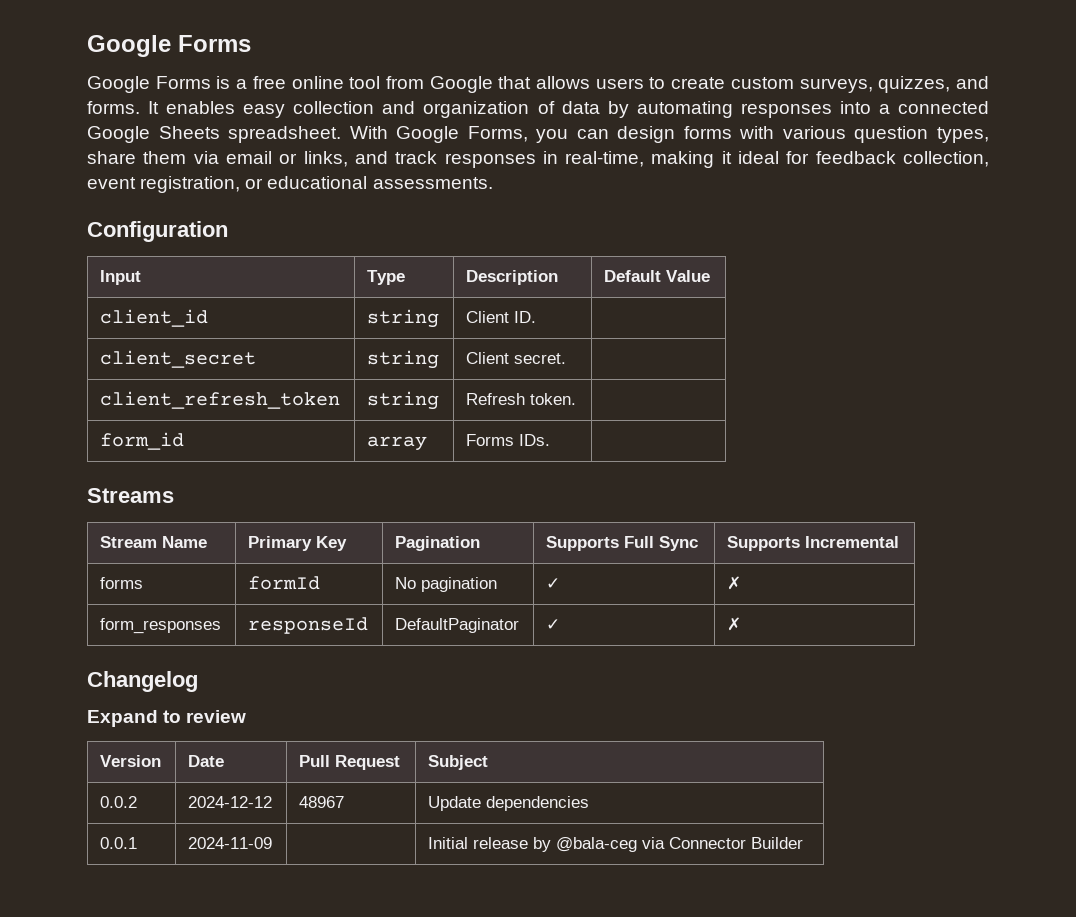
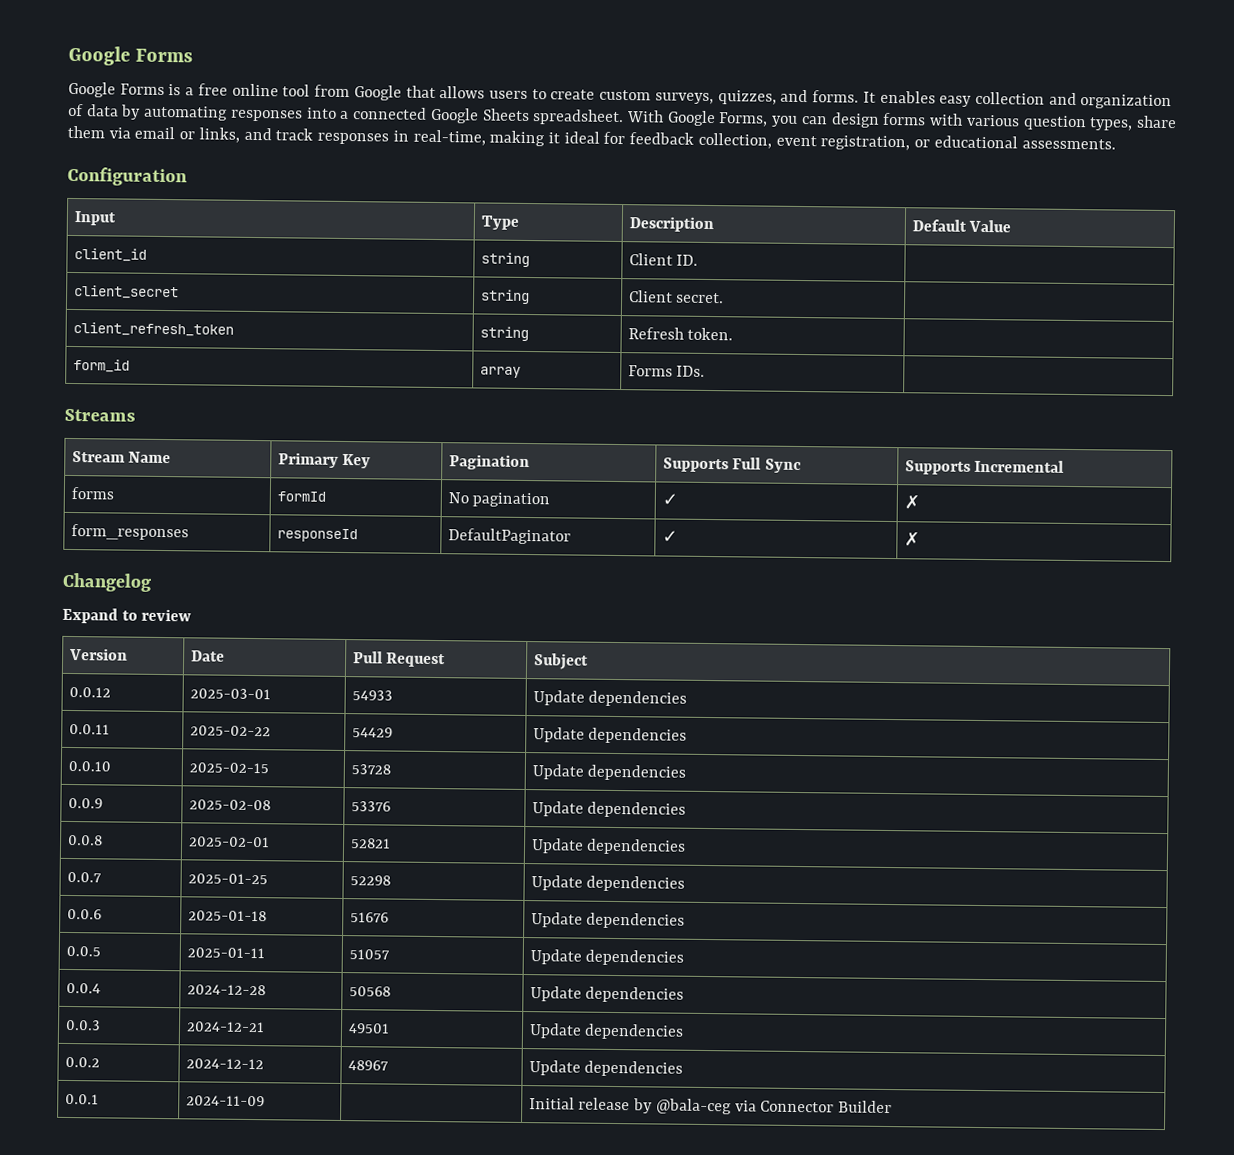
(489, 762) none -> [68,686,111,698] [189,688,271,700] [351,690,393,701] [532,690,688,707] [68,723,110,735] [189,725,271,737] [351,727,393,738] [532,727,688,744] [67,760,111,772] [188,762,269,774] [350,764,391,775] [531,764,687,781] [67,797,103,809] [188,799,271,811] [350,801,391,812] [531,801,687,818] [67,834,103,846] [188,836,270,848] [350,838,391,849] [530,838,687,855] [66,871,102,883] [187,873,268,885] [349,875,391,886] [530,875,686,892] [66,908,102,920] [187,910,267,922] [349,912,389,923] [530,912,686,929] [65,945,101,957] [186,947,265,959] [348,949,390,960] [529,949,685,966] [65,982,101,994] [186,984,266,996] [348,986,391,997] [529,986,685,1003] [64,1019,101,1031] [185,1021,265,1033] [347,1023,390,1034] [528,1023,685,1040] // 0.0.12 | 2025-03-01 | 54933 | Update dependencies // 0.0.11 | 2025-02-22 | 54429 | Update dependencies // 0.0.10 | 2025-02-15 | 53728 | Update dependencies // 0.0.9 | 2025-02-08 | 53376 | Update dependencies // 0.0.8 | 2025-02-01 | 52821 | Update dependencies // 0.0.7 | 2025-01-25 | 52298 | Update dependencies // 0.0.6 | 2025-01-18 | 51676 | Update dependencies // 0.0.5 | 2025-01-11 | 51057 | Update dependencies // 0.0.4 | 2024-12-28 | 50568 | Update dependencies // 0.0.3 | 2024-12-21 | 49501 | Update dependencies

